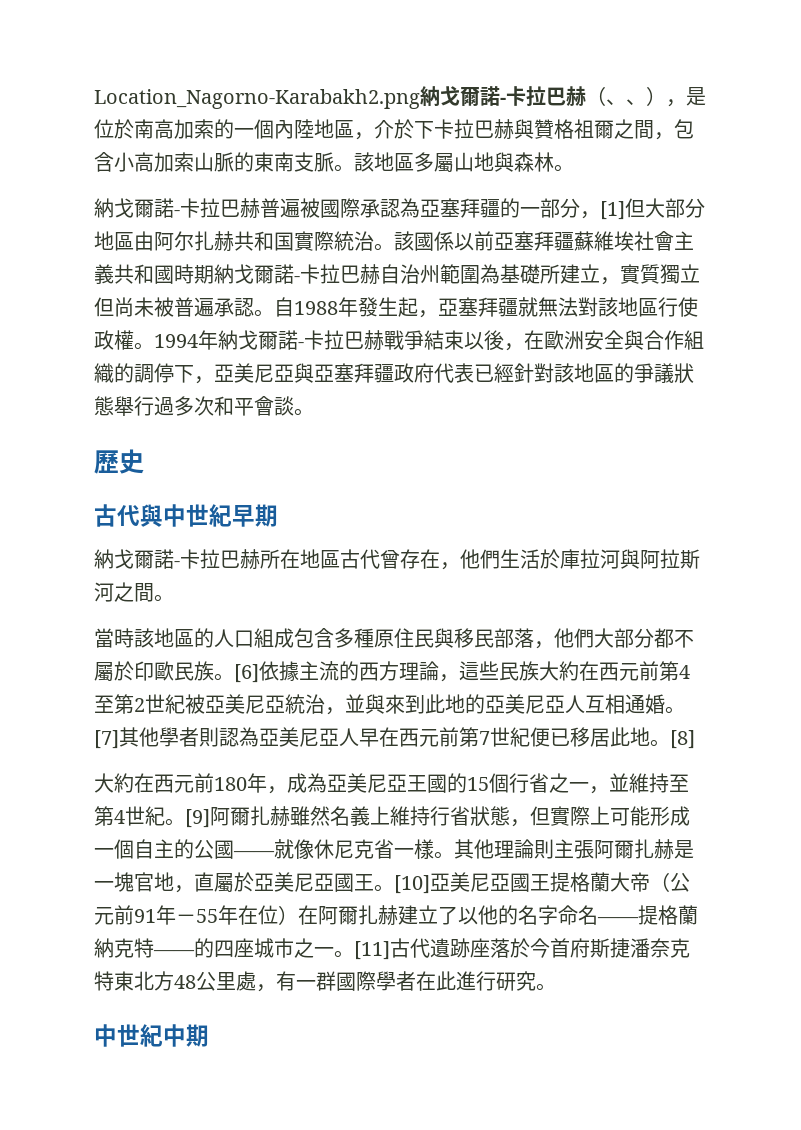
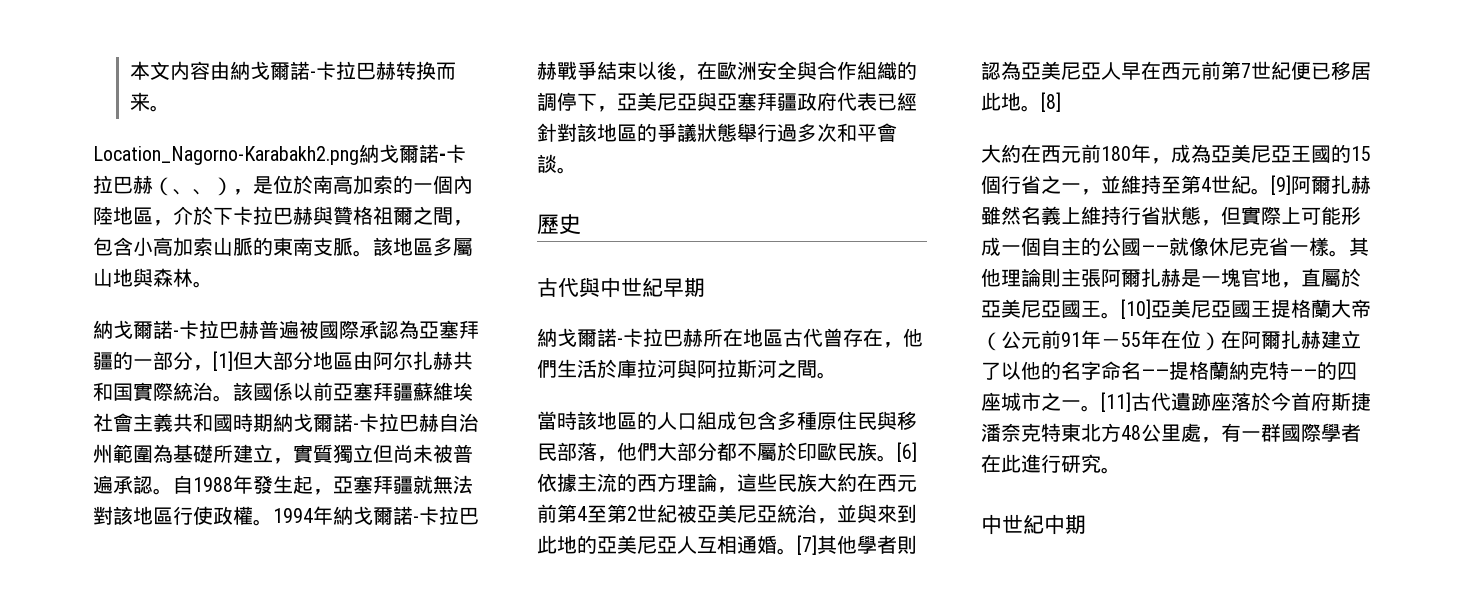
(94, 99) none -> [130,61,457,80] [130,92,171,112] 本文内容由納戈爾諾-卡拉巴赫转换而来。 //

